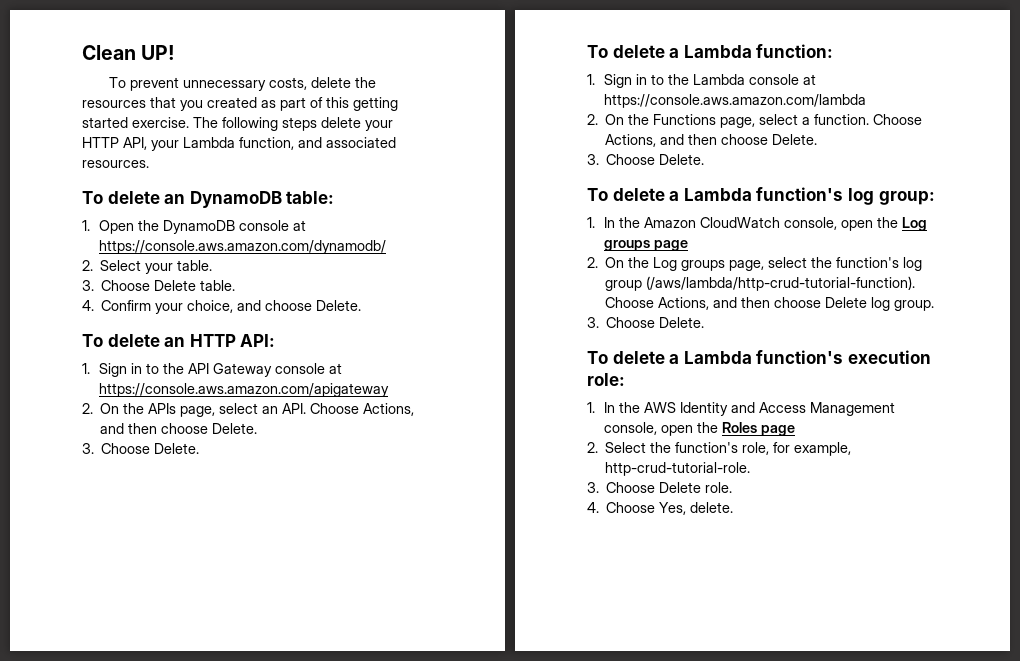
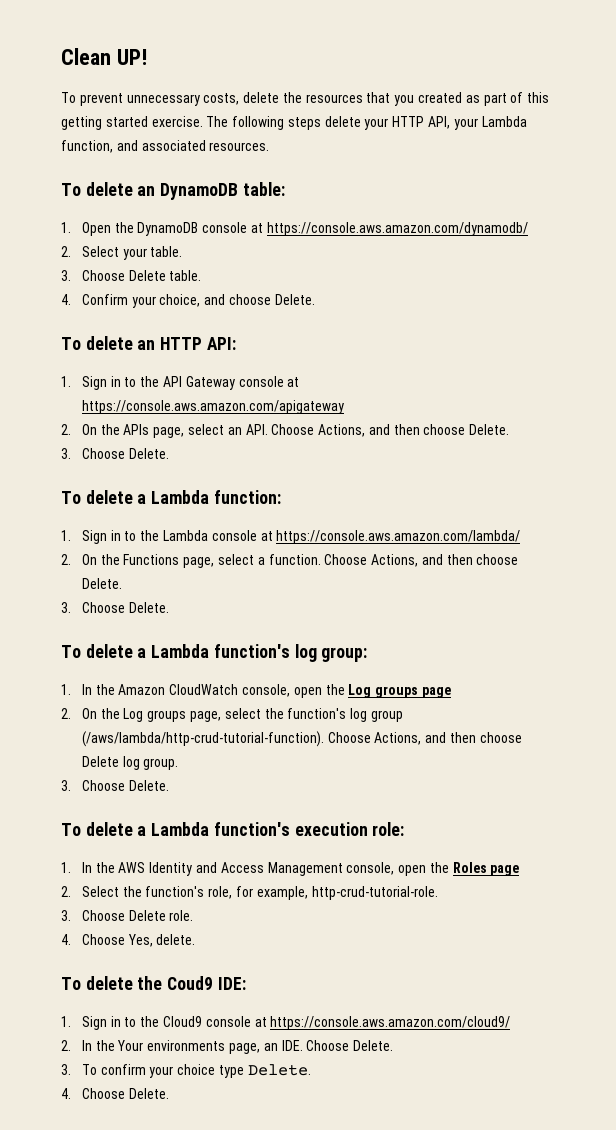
[604,94,867,108] https://console.aws.amazon.com/lambda -> [276,530,521,544] https://console.aws.amazon.com/lambda/
(734, 507) none -> [61,976,246,990] [61,1016,511,1030] [61,1040,394,1054] [61,1064,311,1078] [61,1088,169,1099] // To delete the Coud9 IDE: // 1. Sign in to the Cloud9 console at https://console.aws.amazon.com/cloud9/ // 2. In the Your environments page, an IDE. Choose Delete. // 3. To confirm your choice type Delete. // 4. Choose Delete.

